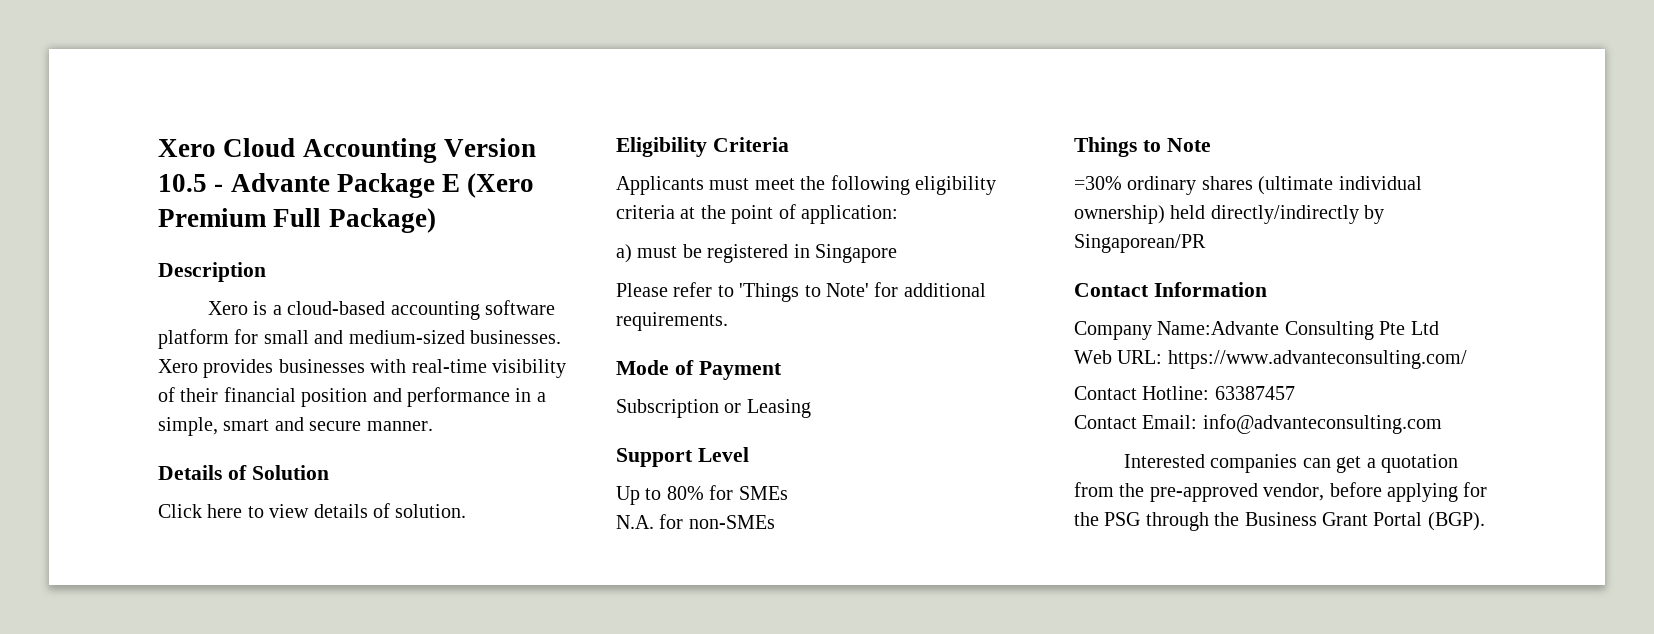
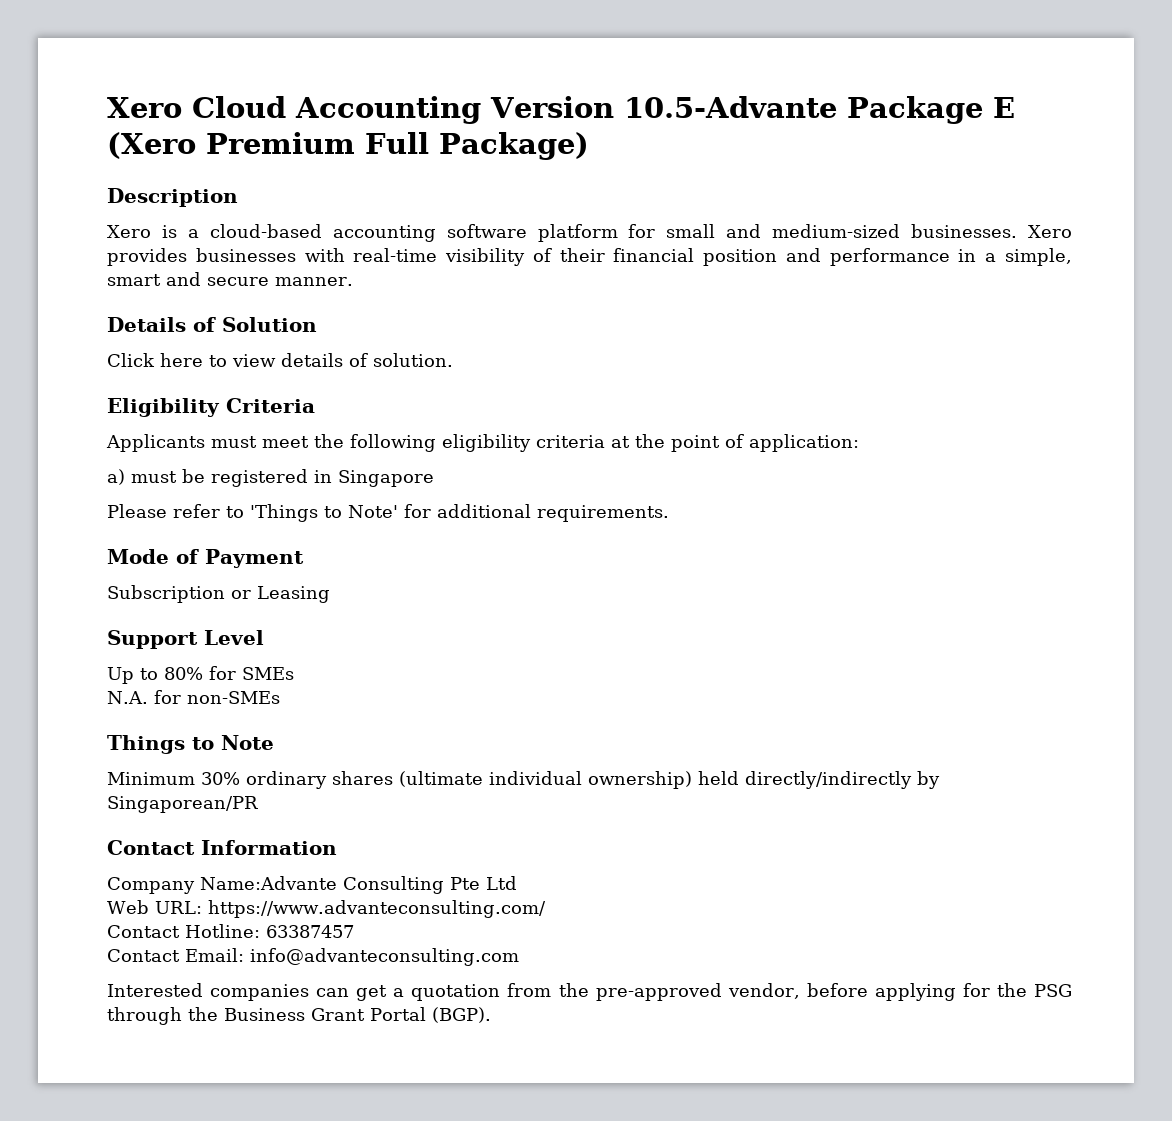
[158,173,330,192] 10.5 - Advante -> [623,96,837,118] 10.5-Advante
[1074,176,1122,190] =30% -> [107,772,240,785] Minimum 30%

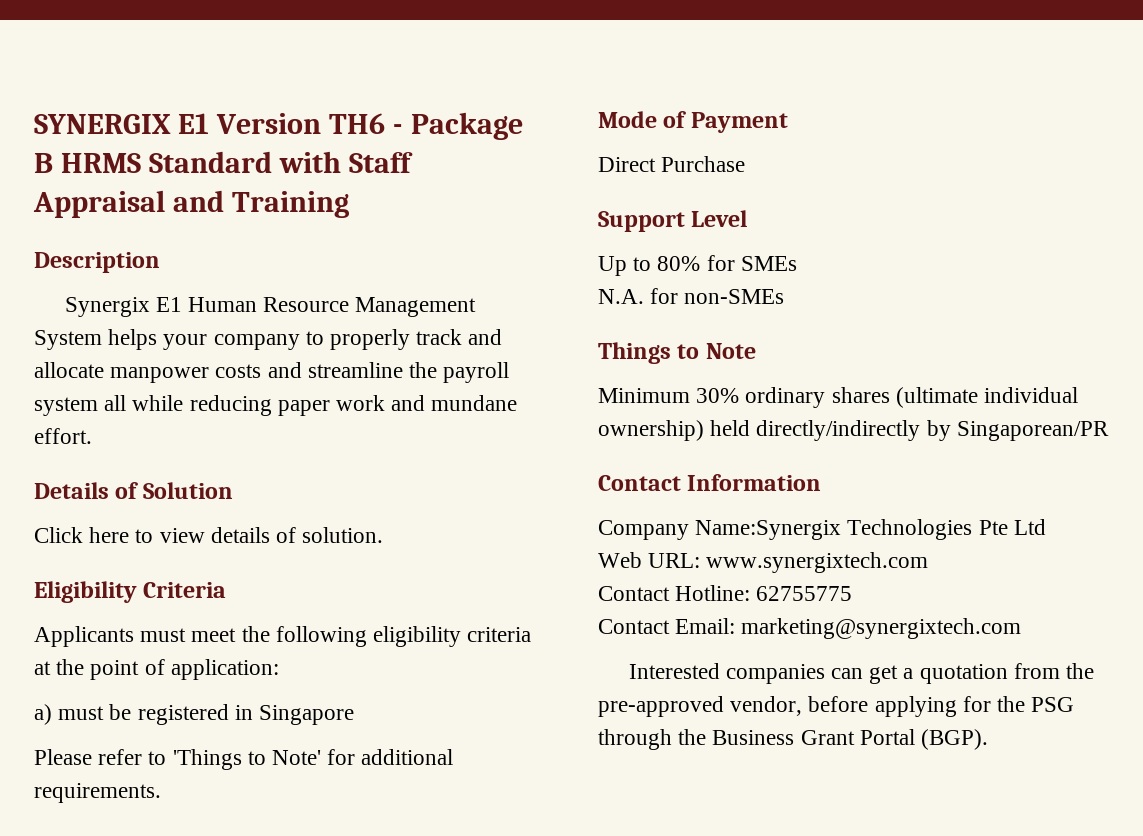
[107,96,1015,124] [107,132,589,160] [107,188,238,207] [107,224,1072,242] [107,248,1072,266] [107,272,353,286] Xero Cloud Accounting Version 10.5-Advante Package E (Xero Premium Full Package) // Description // Xero is a cloud-based accounting software platform for small and medium-sized businesses. Xero provides businesses with real-time visibility of their financial position and performance in a simple, smart and secure manner. -> [34,112,523,140] [34,151,414,173] [33,190,350,218] [34,252,160,273] [64,297,477,317] [34,329,503,350] [34,362,510,383] [34,395,518,416] [34,428,92,444] SYNERGIX E1 Version TH6 - Package B HRMS Standard with Staff Appraisal and Training // Description // Synergix E1 Human Resource Management System helps your company to properly track and allocate manpower costs and streamline the payroll system all while reducing paper work and mundane effort.
[107,585,330,603] Subscription or Leasing -> [598,156,746,172] Direct Purchase
[200,876,444,894] Name:Advante Consulting -> [695,519,973,540] Name:Synergix Technologies
[207,900,546,918] https://www.advanteconsulting.com/ -> [706,552,929,573] www.synergixtech.com
[266,925,354,938] 63387457 -> [756,586,853,601] 62755775
[250,948,519,966] info@advanteconsulting.com -> [741,618,1022,639] marketing@synergixtech.com

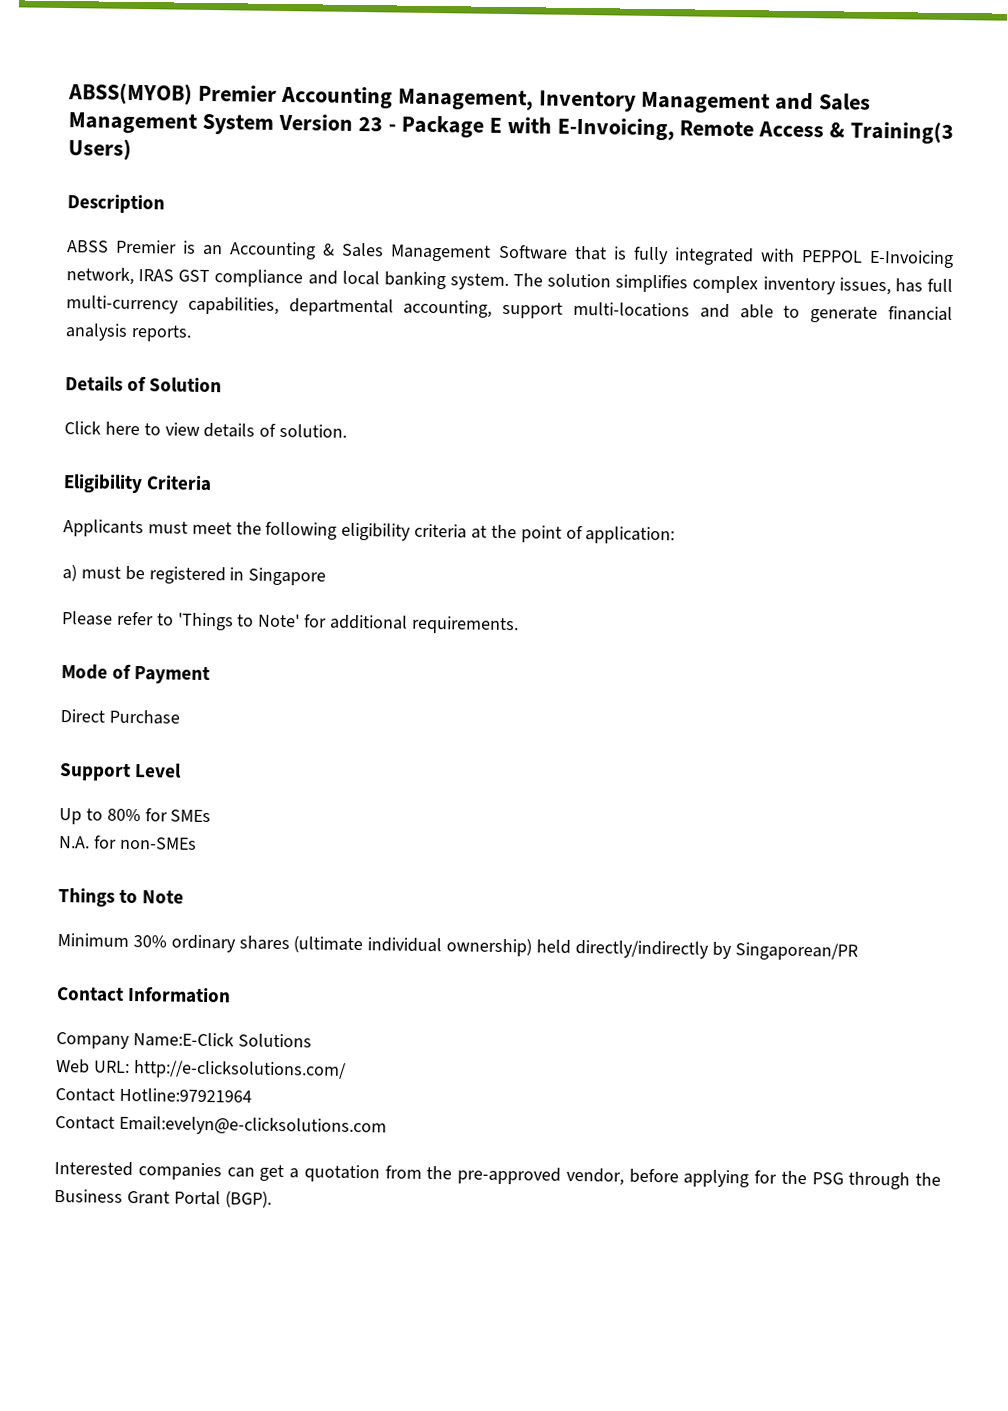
[34,112,523,140] [34,151,414,173] [33,190,350,218] [34,252,160,273] [64,297,477,317] [34,329,503,350] [34,362,510,383] [34,395,518,416] [34,428,92,444] SYNERGIX E1 Version TH6 - Package B HRMS Standard with Staff Appraisal and Training // Description // Synergix E1 Human Resource Management System helps your company to properly track and allocate manpower costs and streamline the payroll system all while reducing paper work and mundane effort. -> [68,82,871,114] [68,112,955,145] [68,138,132,160] [67,194,165,214] [67,239,955,269] [66,267,953,296] [66,295,953,323] [65,323,192,342] ABSS(MYOB) Premier Accounting Management, Inventory Management and Sales Management System Version 23 - Package E with E-Invoicing, Remote Access & Training(3 Users) // Description // ABSS Premier is an Accounting & Sales Management Software that is fully integrated with PEPPOL E-Invoicing network, IRAS GST compliance and local banking system. The solution simplifies complex inventory issues, has full multi-currency capabilities, departmental accounting, support multi-locations and able to generate financial analysis reports.
[695,519,1046,540] Name:Synergix Technologies Pte Ltd -> [132,1032,312,1048] Name:E-Click Solutions
[706,552,929,573] [598,585,853,601] [598,618,1022,639] www.synergixtech.com // Contact Hotline: 62755775 // Contact Email: marketing@synergixtech.com -> [132,1060,347,1080] [55,1087,252,1103] [55,1115,387,1137] http://e-clicksolutions.com/ // Contact Hotline:97921964 // Contact Email:evelyn@e-clicksolutions.com

